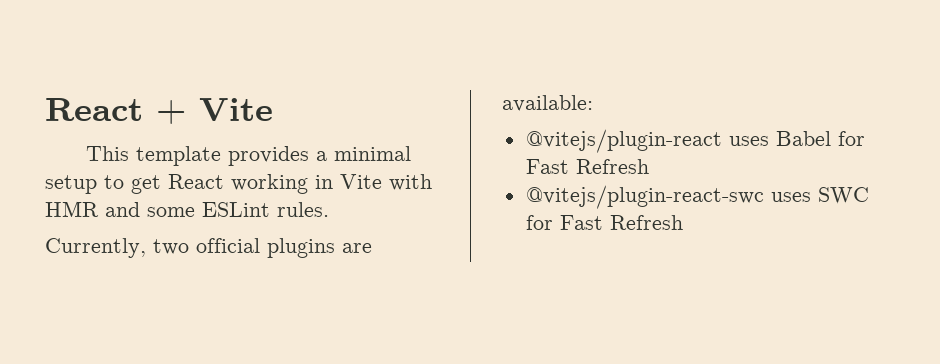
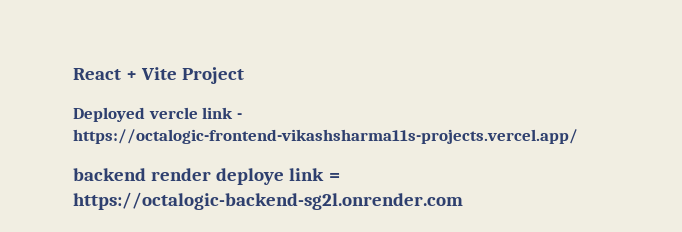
[85,146,411,166] [45,174,432,194] [45,201,329,217] [45,238,372,258] [502,95,593,112] [525,129,865,153] [525,159,649,174] [525,185,869,209] [525,215,683,230] // This template provides a minimal setup to get React working in Vite with HMR and some ESLint rules. // Currently, two official plugins are available: // @vitejs/plugin-react uses Babel for Fast Refresh // @vitejs/plugin-react-swc uses SWC for Fast Refresh -> [182,67,245,84] [73,107,242,122] [73,129,578,144] [73,168,340,185] [73,192,463,210] Project // Deployed vercle link - https://octalogic-frontend-vikashsharma11s-projects.vercel.app/ // backend render deploye link = https://octalogic-backend-sg2l.onrender.com

